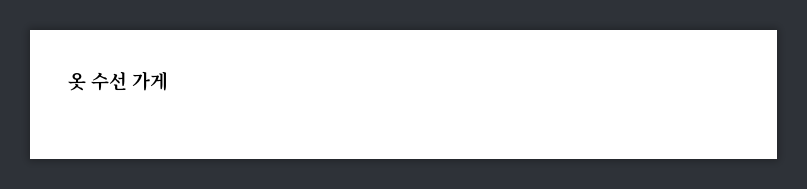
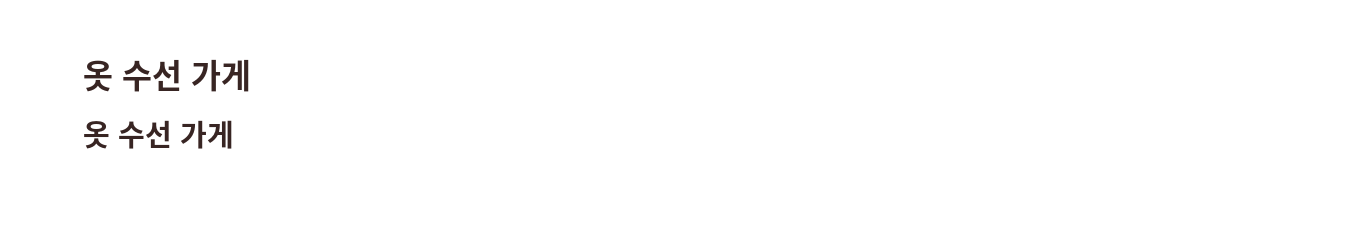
[68,71,168,91] 옷 수선 가게 -> [83,59,251,92] [83,120,234,149] 옷 수선 가게 // 옷 수선 가게

